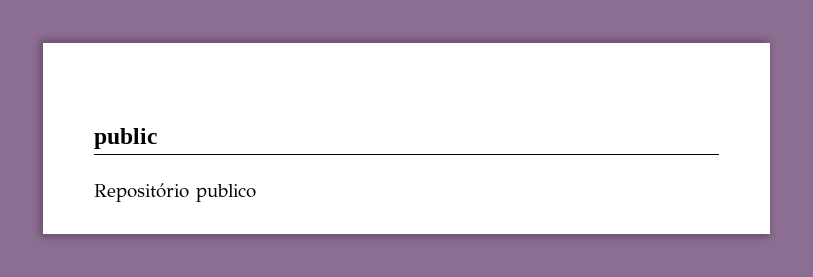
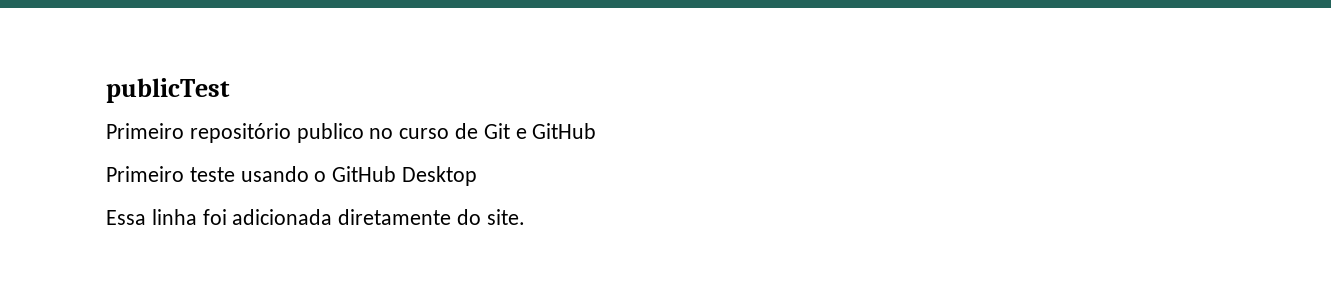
[94,128,157,149] [94,183,256,202] public // Repositório publico -> [106,78,230,103] [106,123,597,143] [106,166,478,186] [106,209,525,225] publicTest // Primeiro repositório publico no curso de Git e GitHub // Primeiro teste usando o GitHub Desktop // Essa linha foi adicionada diretamente do site.

